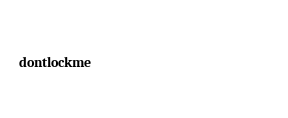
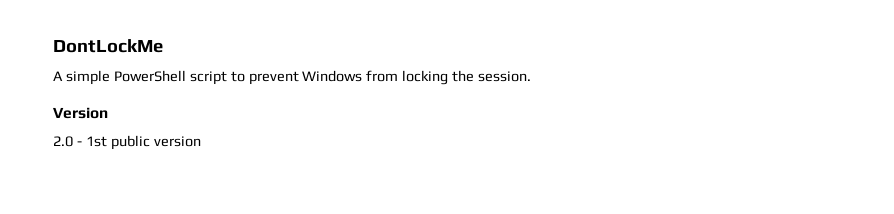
[19,56,91,67] dontlockme -> [53,39,163,53] [53,70,532,85] [53,107,108,119] [53,135,201,150] DontLockMe // A simple PowerShell script to prevent Windows from locking the session. // Version // 2.0 - 1st public version

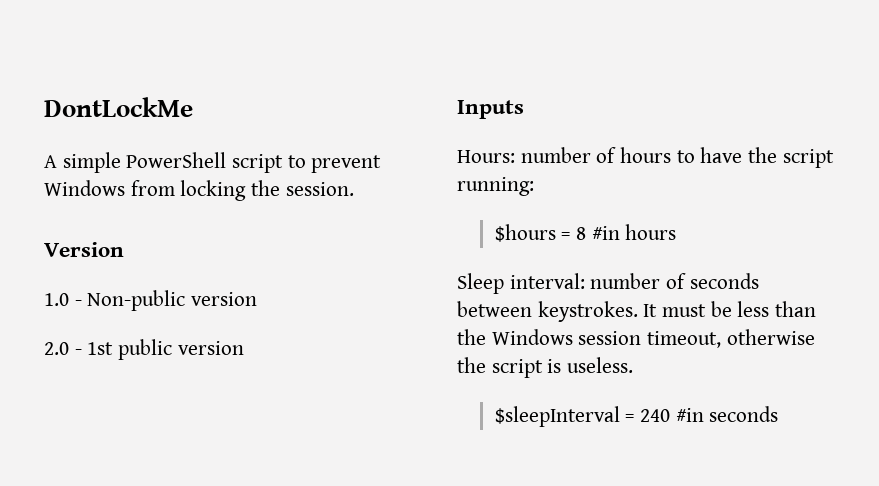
(108, 113) none -> [44,290,258,311] // 1.0 - Non-public version
(201, 141) none -> [457,100,524,119] [457,147,834,168] [457,177,534,196] [494,224,677,242] [457,273,759,294] [457,301,817,322] [457,329,815,348] [457,357,634,378] [494,406,779,427] // Inputs // Hours: number of hours to have the script running: // $hours = 8 #in hours // Sleep interval: number of seconds between keystrokes. It must be less than the Windows session timeout, otherwise the script is useless. // $sleepInterval = 240 #in seconds

